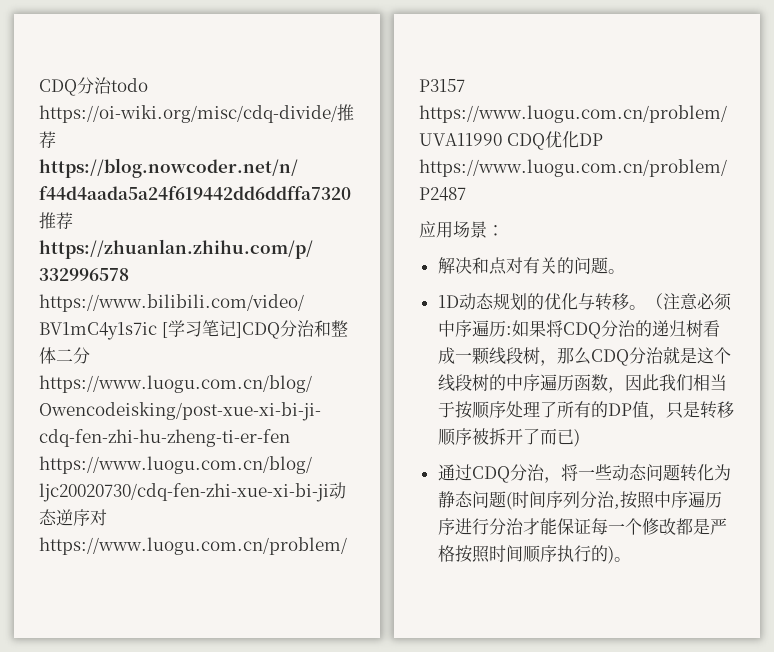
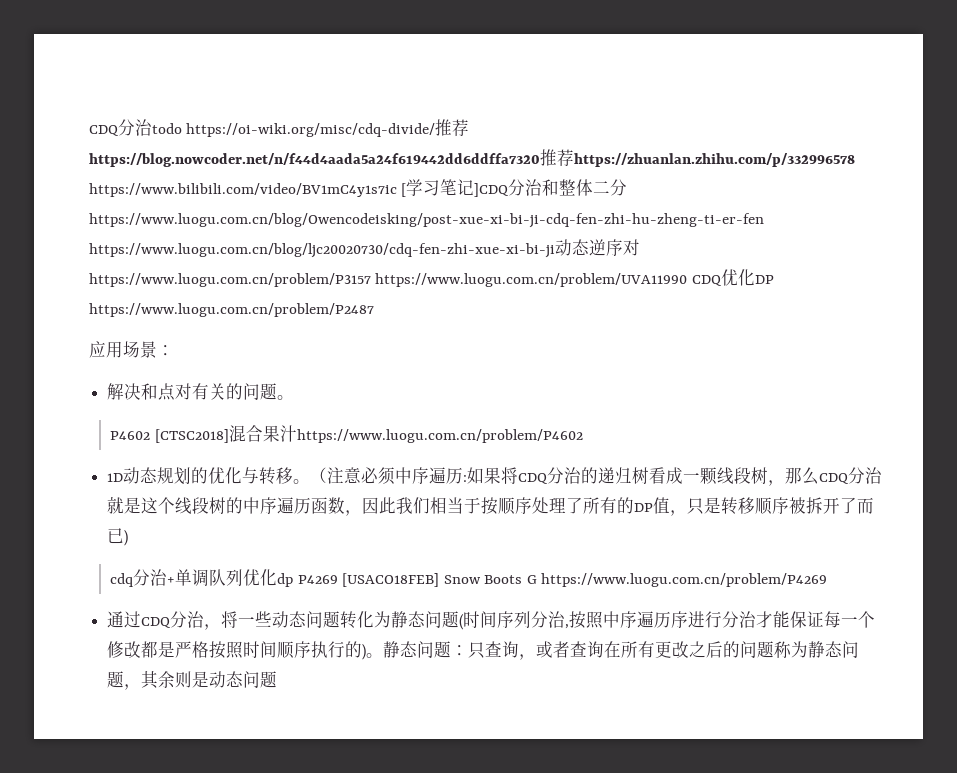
(625, 271) none -> [110,425,583,443] // P4602 [CTSC2018]混合果汁https://www.luogu.com.cn/problem/P4602
(580, 438) none -> [110,569,828,587] // cdq分治+单调队列优化dp P4269 [USACO18FEB] Snow Boots G https://www.luogu.com.cn/problem/P4269
(631, 559) none -> [383,641,860,660] [107,671,278,690] 静态问题：只查询，或者查询在所有更改之后的问题称为静态问题，其余则是动态问题

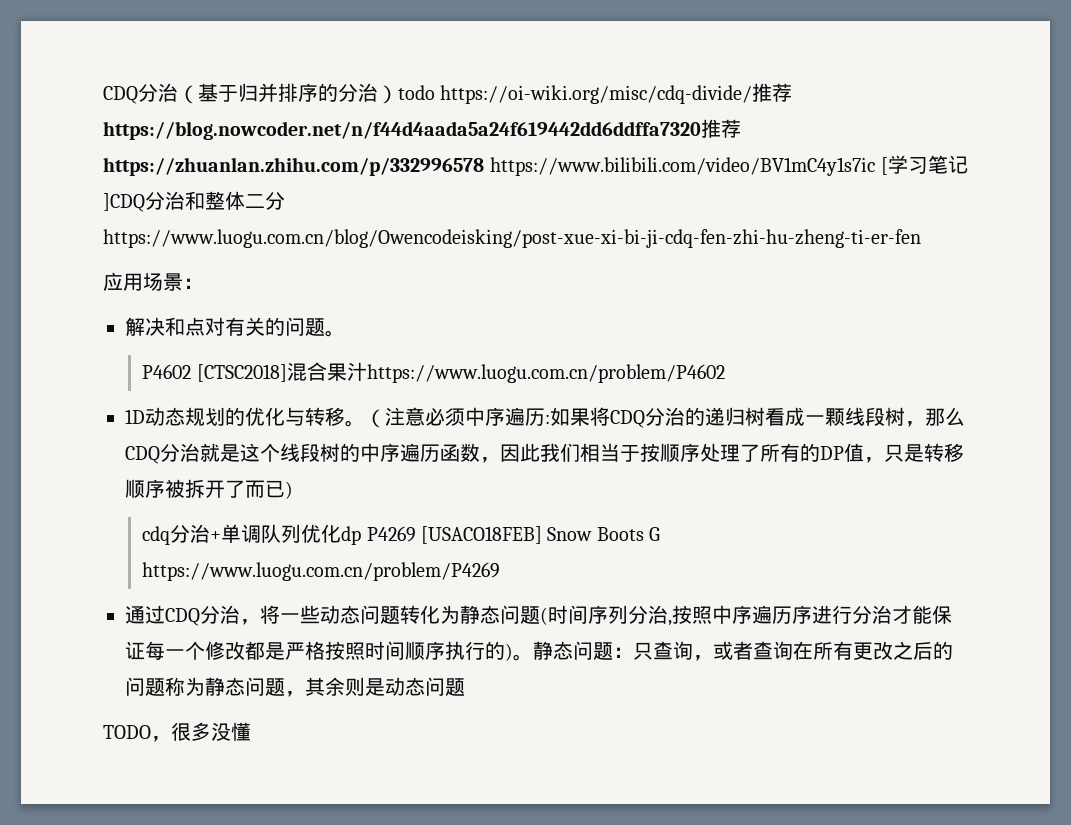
[89,119,152,136] CDQ分治 -> [103,83,398,104] CDQ分治（基于归并排序的分治）
[89,239,640,258] [89,269,774,287] [89,303,374,317] https://www.luogu.com.cn/blog/ljc20020730/cdq-fen-zhi-xue-xi-bi-ji动态逆序对https://www.luogu.com.cn/problem/P3157 https://www.luogu.com.cn/problem/UVA11990 CDQ优化DP https://www.luogu.com.cn/problem/P2487 -> (921, 238) none
(278, 679) none -> [103,722,251,742] // TODO，很多没懂

